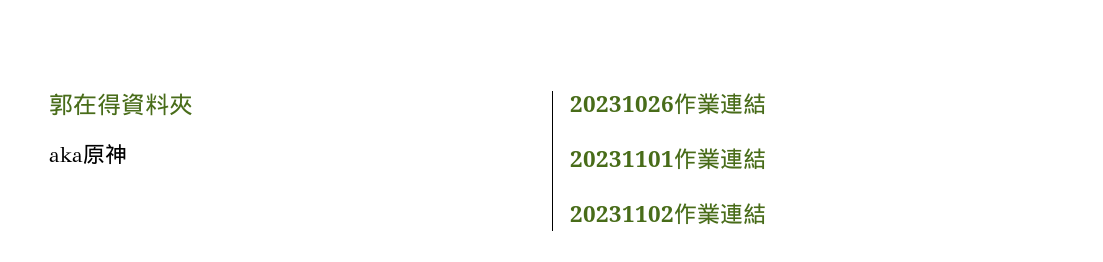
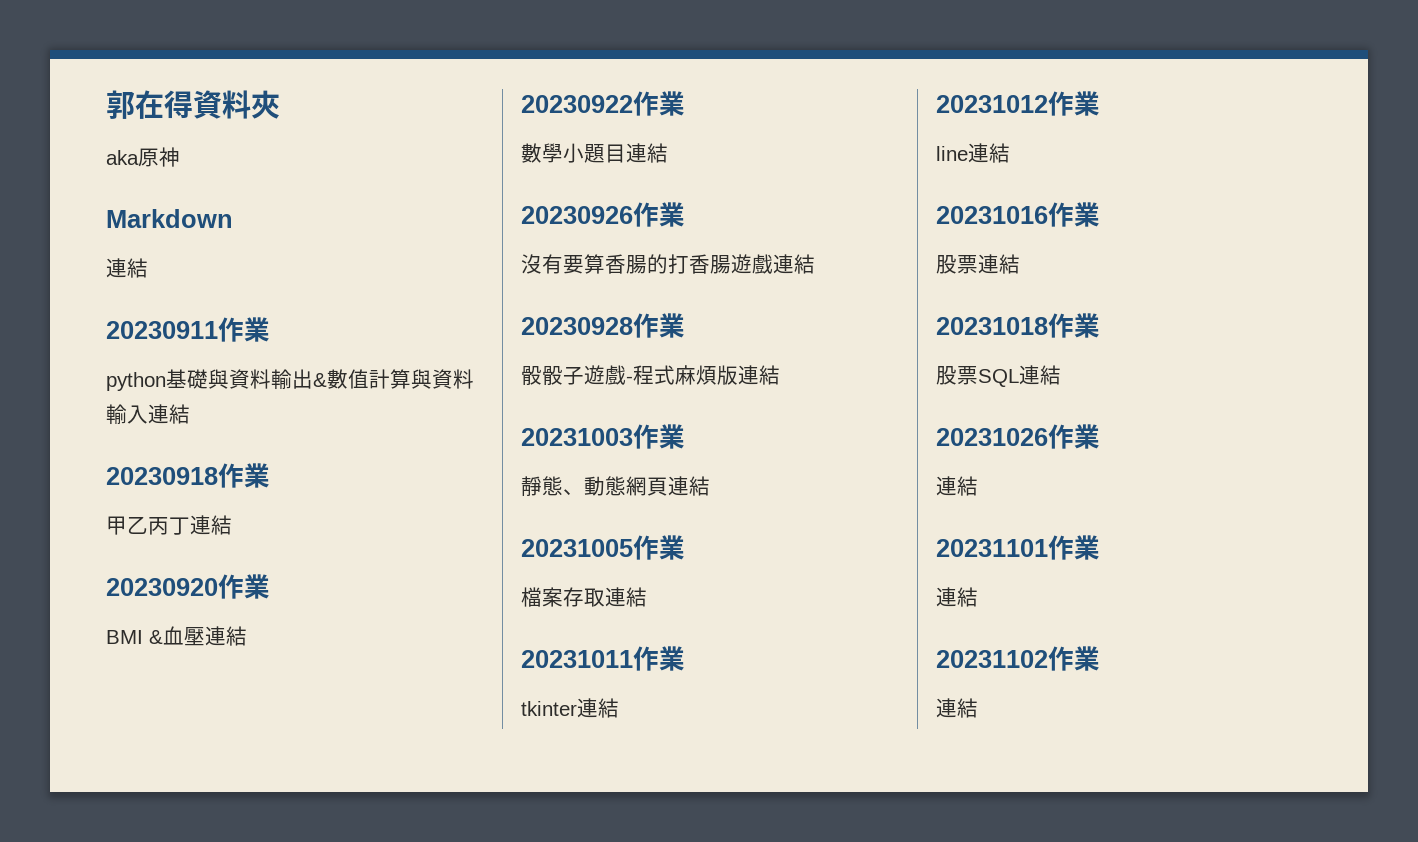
(127, 154) none -> [106,209,233,228] [106,258,148,278] [106,317,270,342] [106,369,474,391] [106,404,190,425] [106,463,270,488] [106,515,232,535] [106,574,270,599] [106,626,247,646] [521,91,685,116] [521,143,668,163] [521,202,685,227] [521,254,815,274] [521,313,685,338] [521,365,780,385] [521,424,685,449] [521,476,710,497] [521,535,685,560] [521,587,647,607] [521,646,685,671] [521,698,619,718] [936,91,1100,116] [936,143,1010,163] [936,202,1100,227] [936,254,1020,274] [936,313,1100,338] [936,365,1061,387] // Markdown // 連結 // 20230911作業 // python基礎與資料輸出&數值計算與資料輸入連結 // 20230918作業 // 甲乙丙丁連結 // 20230920作業 // BMI &血壓連結 // 20230922作業 // 數學小題目連結 // 20230926作業 // 沒有要算香腸的打香腸遊戲連結 // 20230928作業 // 骰骰子遊戲-程式麻煩版連結 // 20231003作業 // 靜態、動態網頁連結 // 20231005作業 // 檔案存取連結 // 20231011作業 // tkinter連結 // 20231012作業 // line連結 // 20231016作業 // 股票連結 // 20231018作業 // 股票SQL連結
(720, 104) none -> (1100, 436) //
(720, 159) none -> (1100, 547) //
(720, 214) none -> (1100, 658) //

